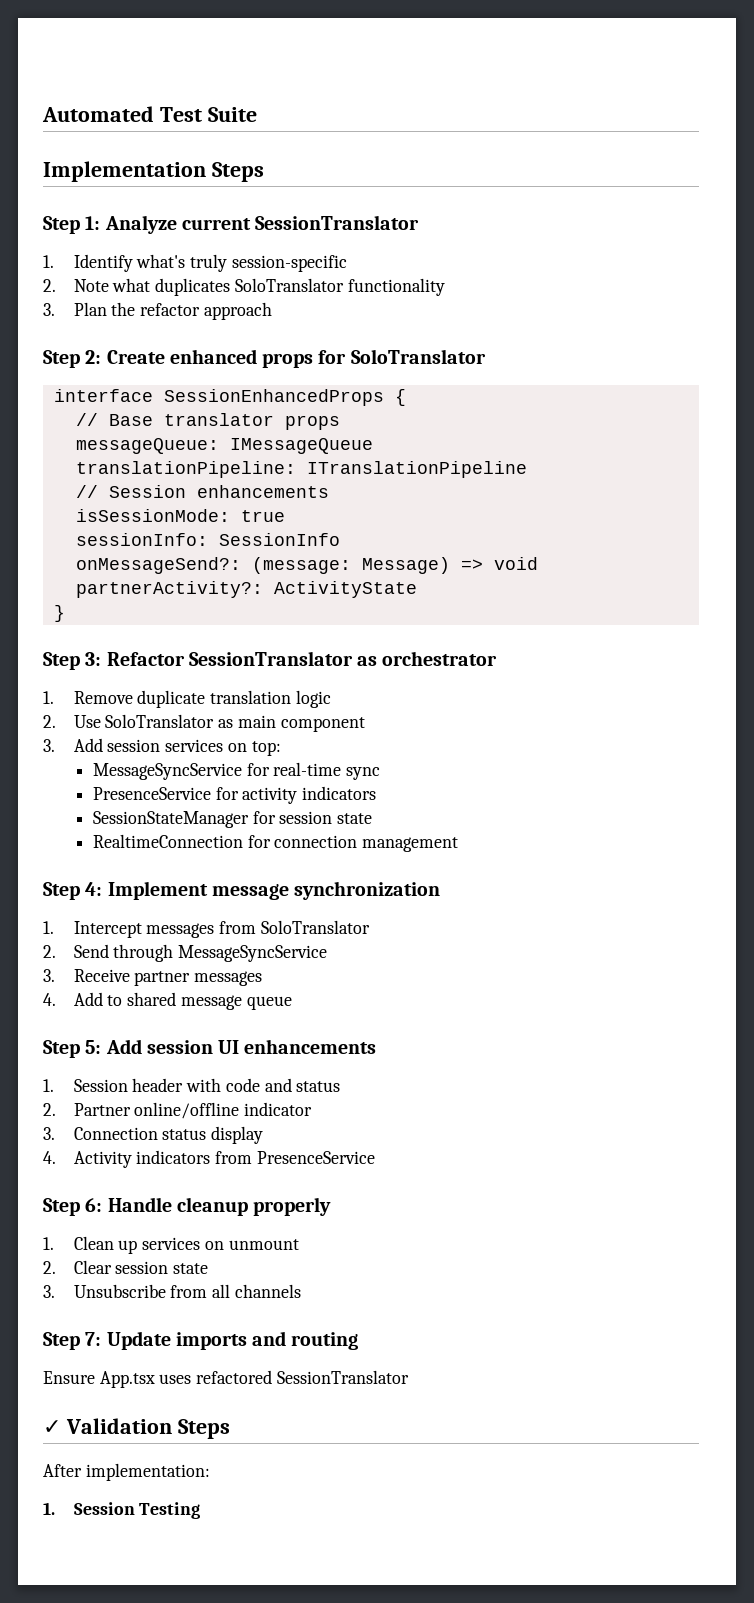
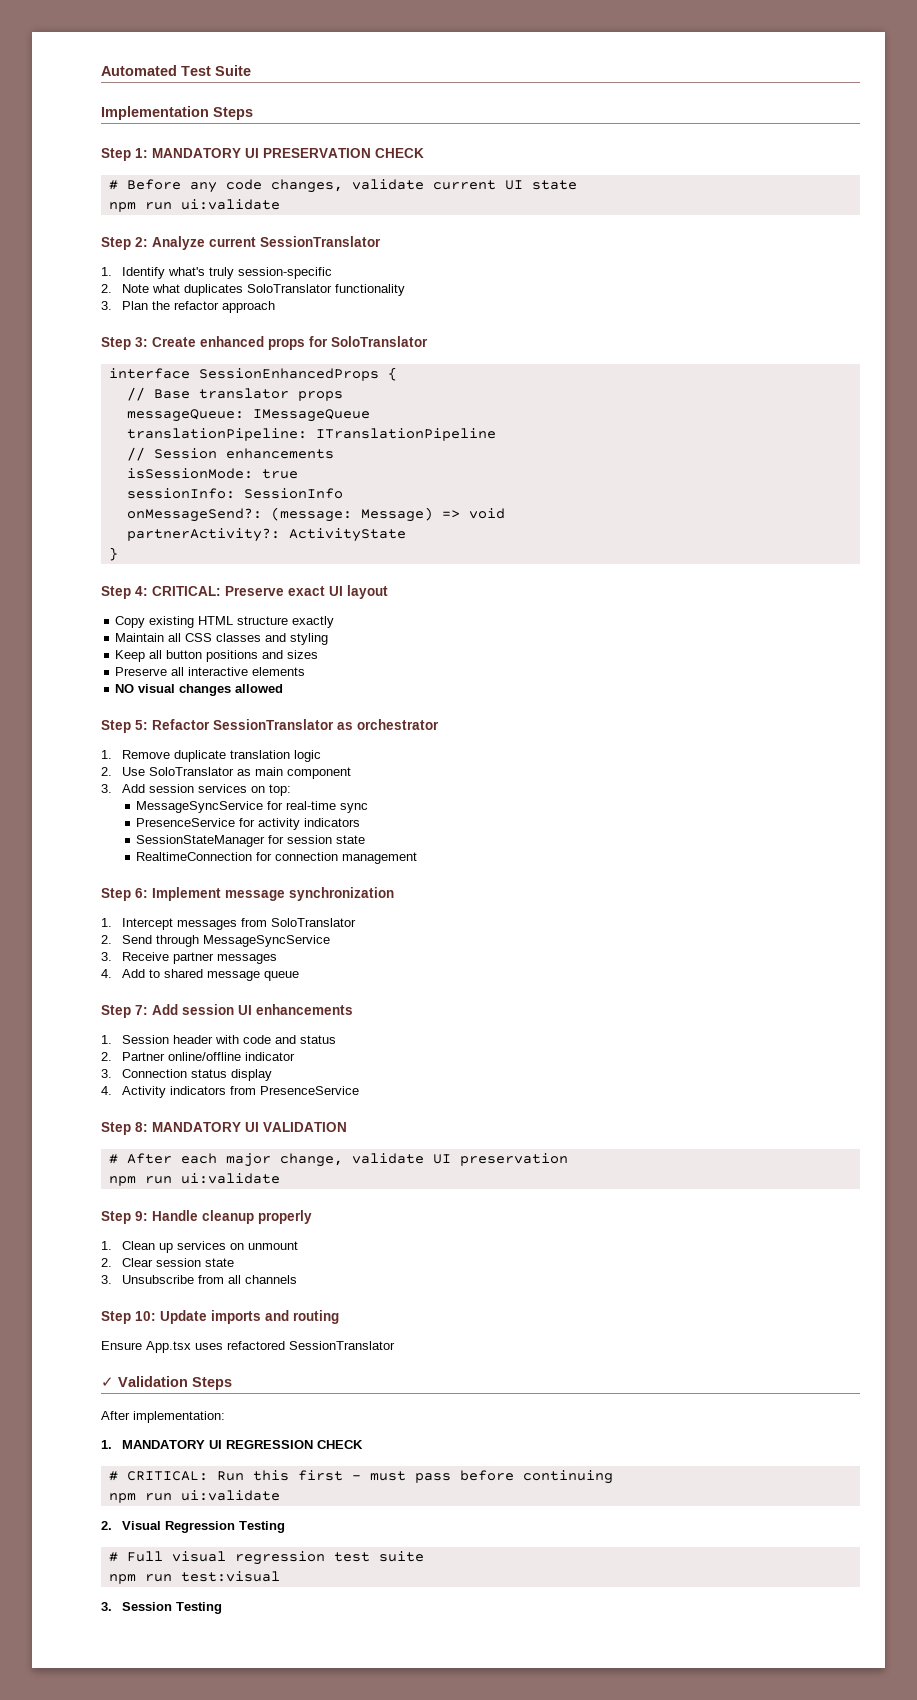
(101, 223) none -> [152,148,424,158] [108,179,577,193] [108,199,280,212] [101,237,148,250] MANDATORY UI PRESERVATION CHECK // # Before any code changes, validate current UI state // npm run ui:validate // Step 2:
[85,350,102,364] 2: -> [135,337,148,347] 3:
[85,652,102,666] 3: -> [135,585,388,599] [115,616,335,628] [115,633,329,645] [115,650,319,662] [115,667,306,676] [115,684,284,696] [101,720,148,733] 4: CRITICAL: Preserve exact UI layout // Copy existing HTML structure exactly // Maintain all CSS classes and styling // Keep all button positions and sizes // Preserve all interactive elements // NO visual changes allowed // Step 5:
[85,882,103,896] 4: -> [135,888,148,898] 6:
[85,1040,102,1054] 5: -> [135,1005,148,1015] 7:
[85,1198,103,1212] 6: -> [135,1122,347,1132] [108,1153,568,1167] [108,1173,280,1186] [101,1211,148,1224] 8: MANDATORY UI VALIDATION // # After each major change, validate UI preservation // npm run ui:validate // Step 9:
[85,1332,102,1346] 7: -> [135,1311,156,1321] 10:
(55, 1508) none -> [121,1440,363,1449] [108,1470,613,1484] [108,1490,280,1503] [101,1521,285,1533] [108,1551,424,1565] [108,1571,280,1584] [101,1602,112,1611] MANDATORY UI REGRESSION CHECK // # CRITICAL: Run this first - must pass before continuing // npm run ui:validate // 2. Visual Regression Testing // # Full visual regression test suite // npm run test:visual // 3.

